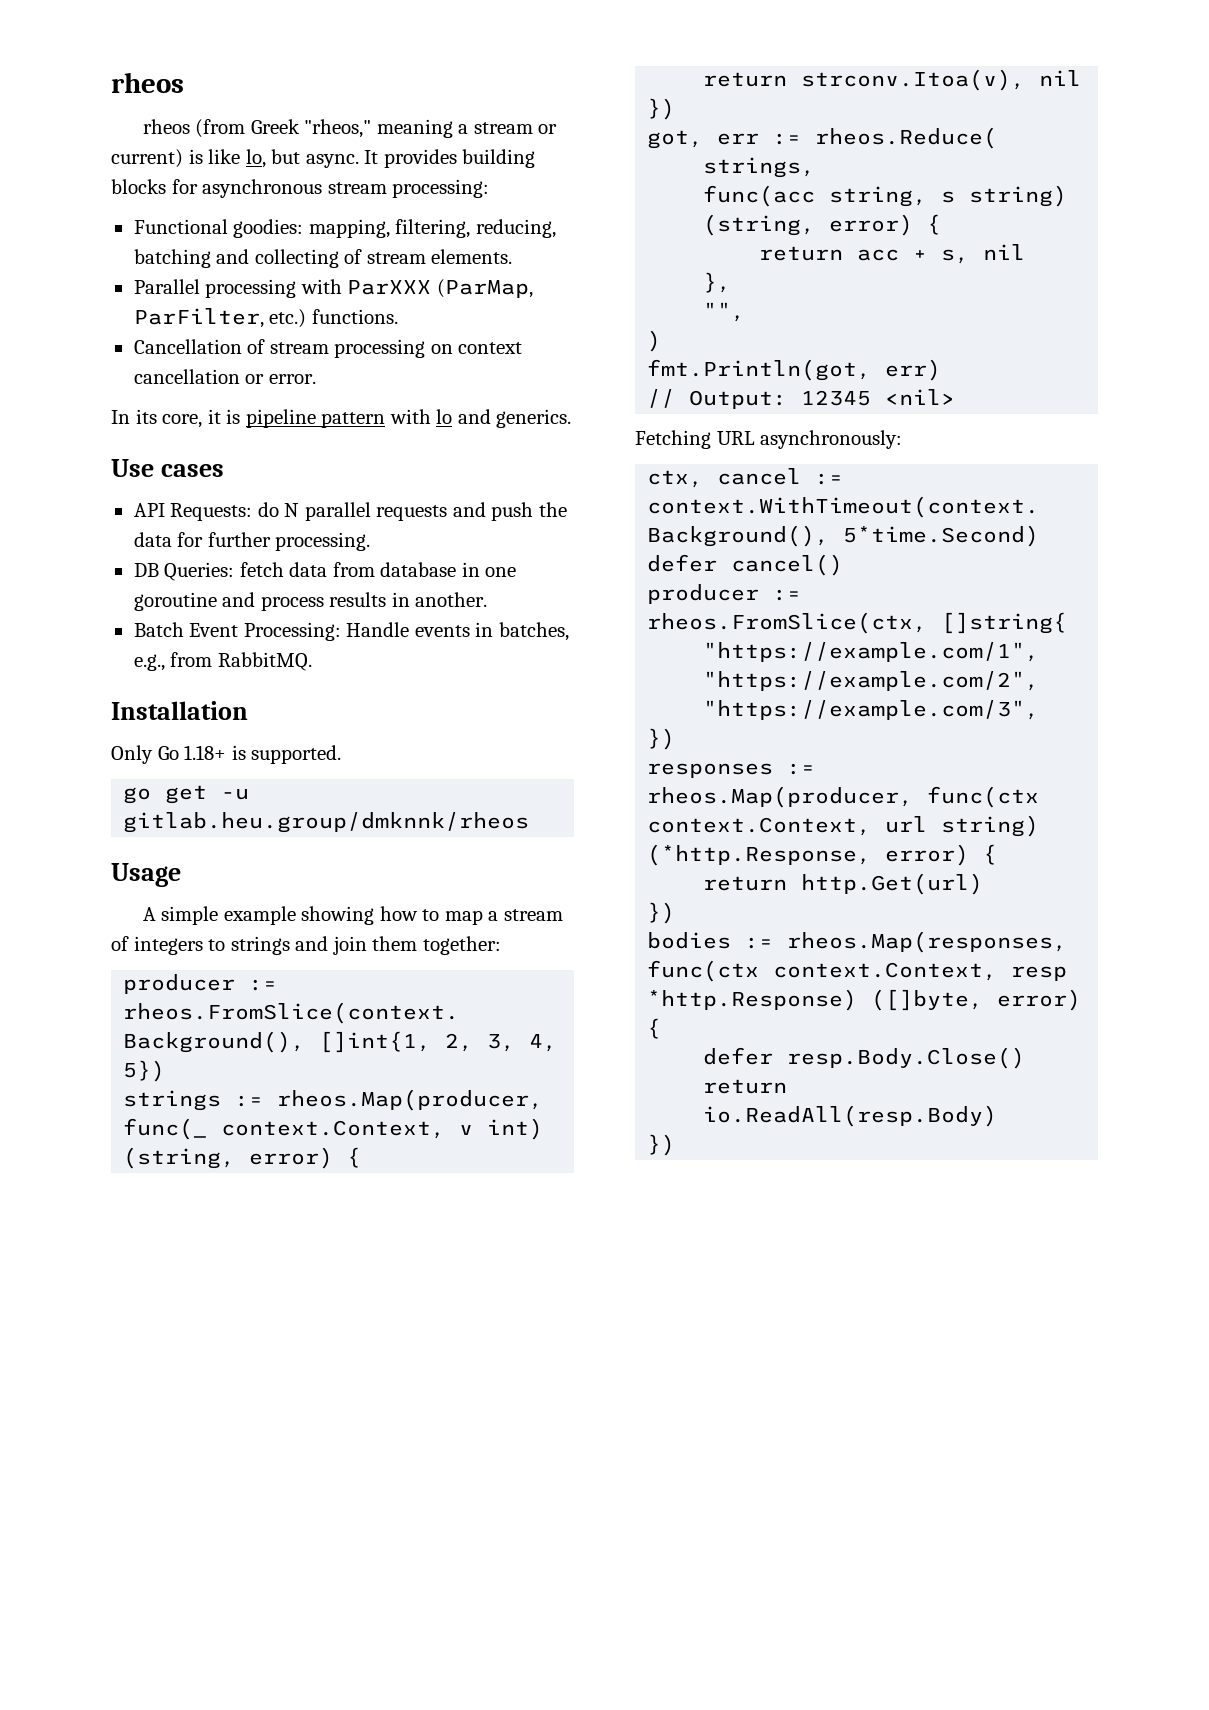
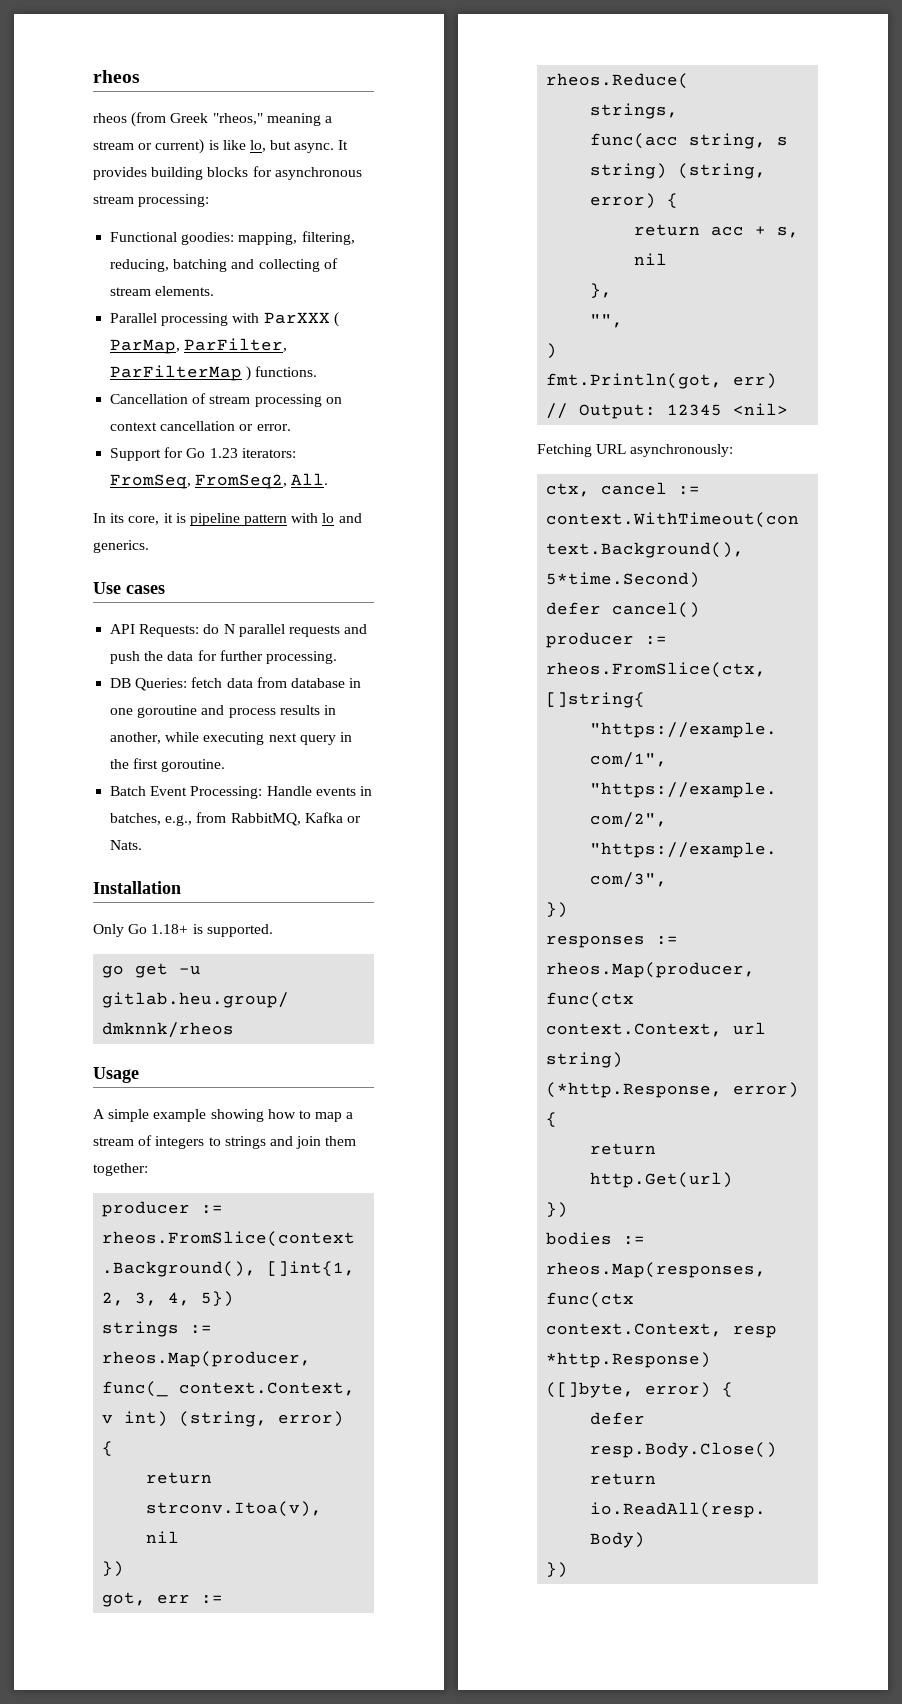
[436,279,533,298] [133,308,307,328] (ParMap, ParFilter, etc.) -> [333,312,339,327] [110,338,288,354] [110,365,252,381] ( ParMap, ParFilter, ParFilterMap )
(316, 379) none -> [110,447,296,461] [110,473,329,489] // Support for Go 1.23 iterators: FromSeq, FromSeq2, All.
[415,592,488,607] another. -> [110,732,352,745] [110,758,226,772] another, while executing next query in the first goroutine.
[217,652,312,671] RabbitMQ. -> [230,812,361,826] [110,840,143,850] RabbitMQ, Kafka or Nats.

